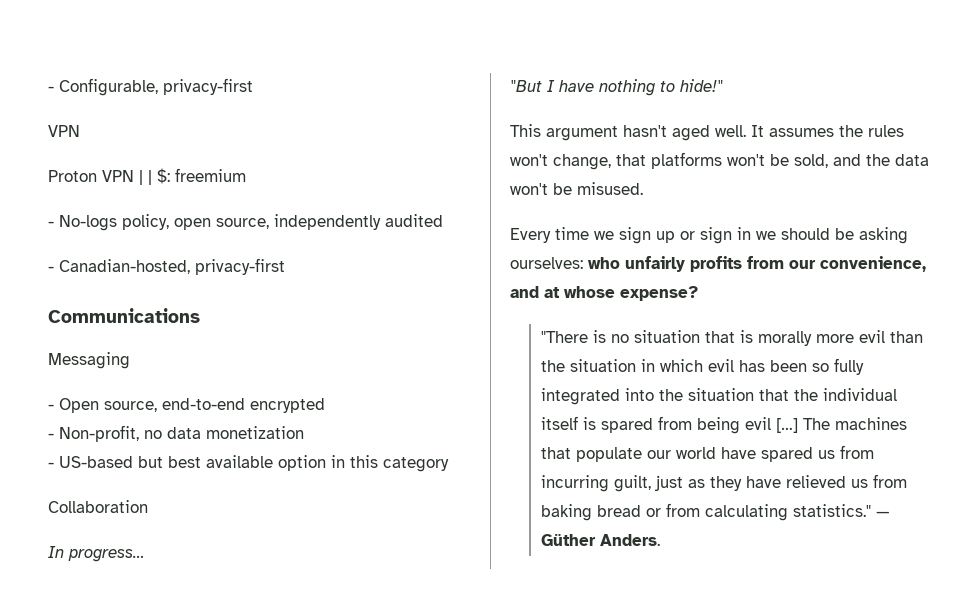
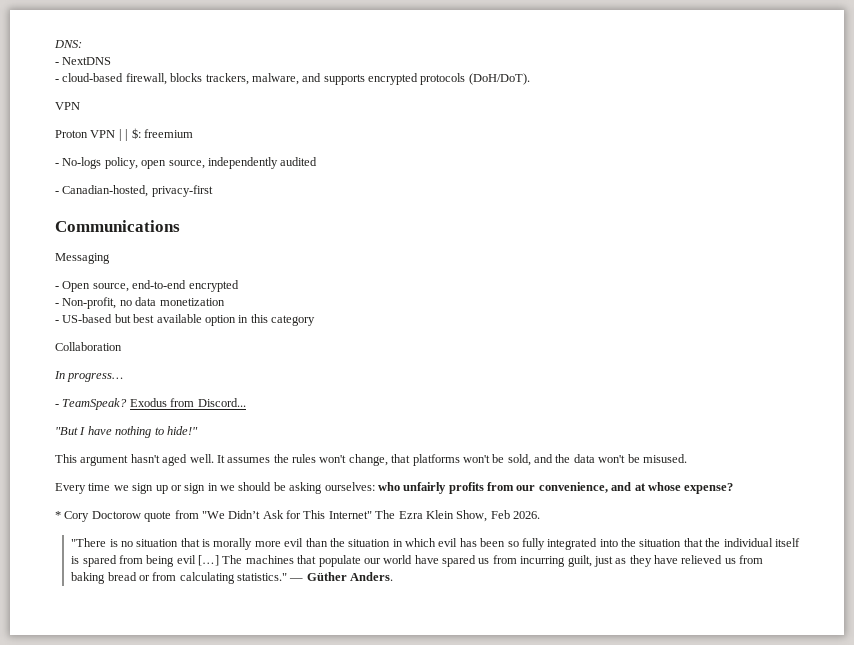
[48,78,253,96] - Configurable, privacy-first -> [54,40,82,48] [55,57,112,65] [55,73,530,85] DNS: // - NextDNS // - cloud-based firewall, blocks trackers, malware, and supports encrypted protocols (DoH/DoT).
(145, 555) none -> [55,398,246,410] // - TeamSpeak? Exodus from Discord...
(698, 293) none -> [55,510,540,522] // * Cory Doctorow quote from "We Didn’t Ask for This Internet" The Ezra Klein Show, Feb 2026.

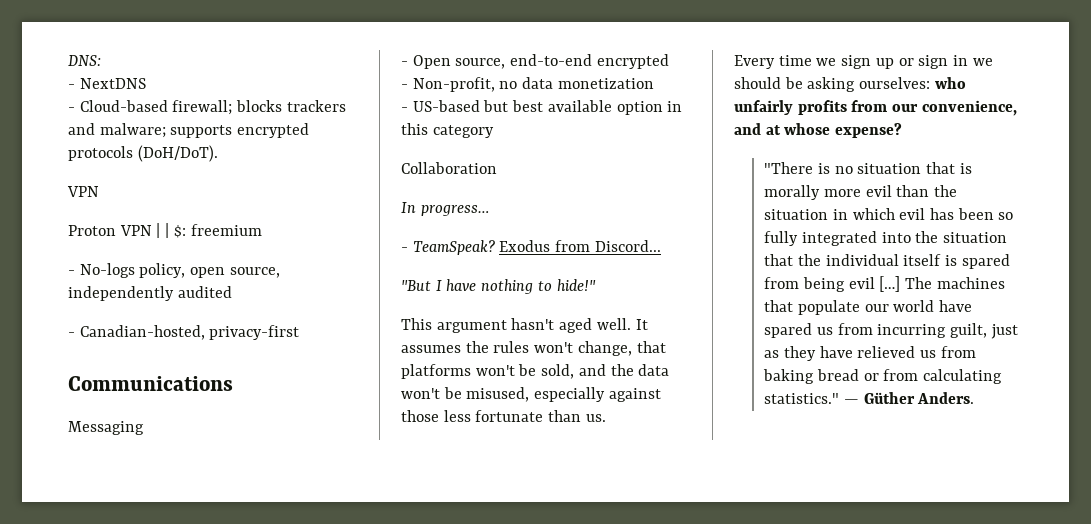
[62,73,322,85] cloud-based firewall, blocks trackers, malware, and -> [79,100,346,115] [68,123,166,138] Cloud-based firewall; blocks trackers and malware;
[642,454,687,463] misused. -> [466,387,661,402] [401,410,606,422] misused, especially against those less fortunate than us.
[55,510,540,522] // * Cory Doctorow quote from "We Didn’t Ask for This Internet" The Ezra Klein Show, Feb 2026. -> (903, 130) none

